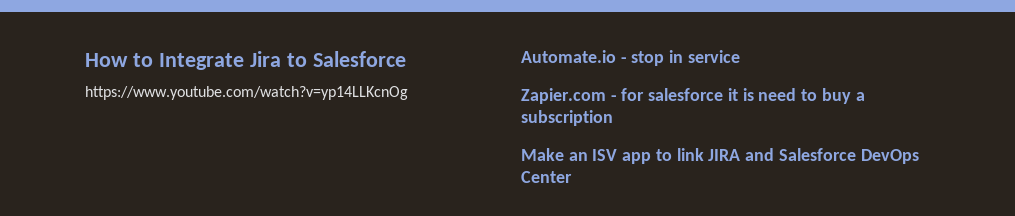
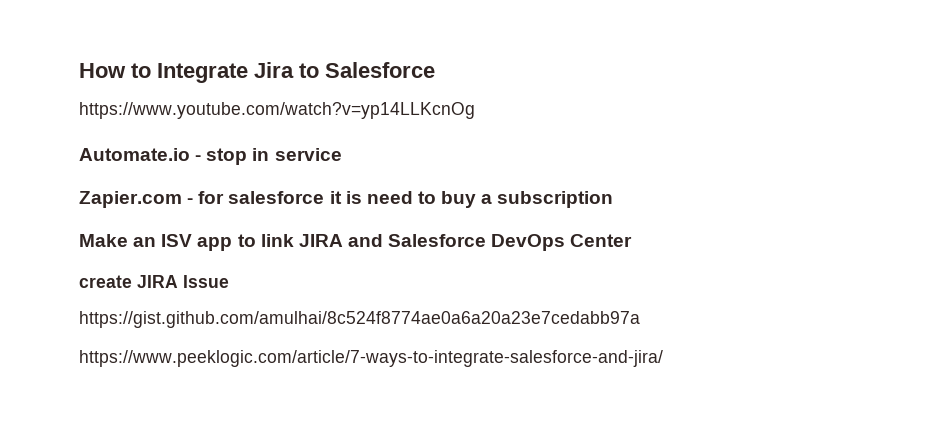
(572, 177) none -> [79,275,229,288] [79,311,640,328] [79,350,663,367] // create JIRA Issue // https://gist.github.com/amulhai/8c524f8774ae0a6a20a23e7cedabb97a // https://www.peeklogic.com/article/7-ways-to-integrate-salesforce-and-jira/

